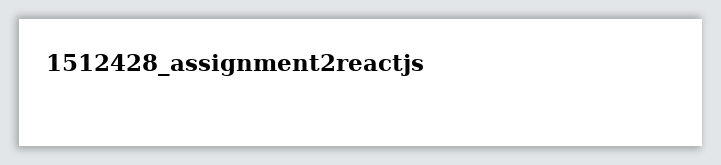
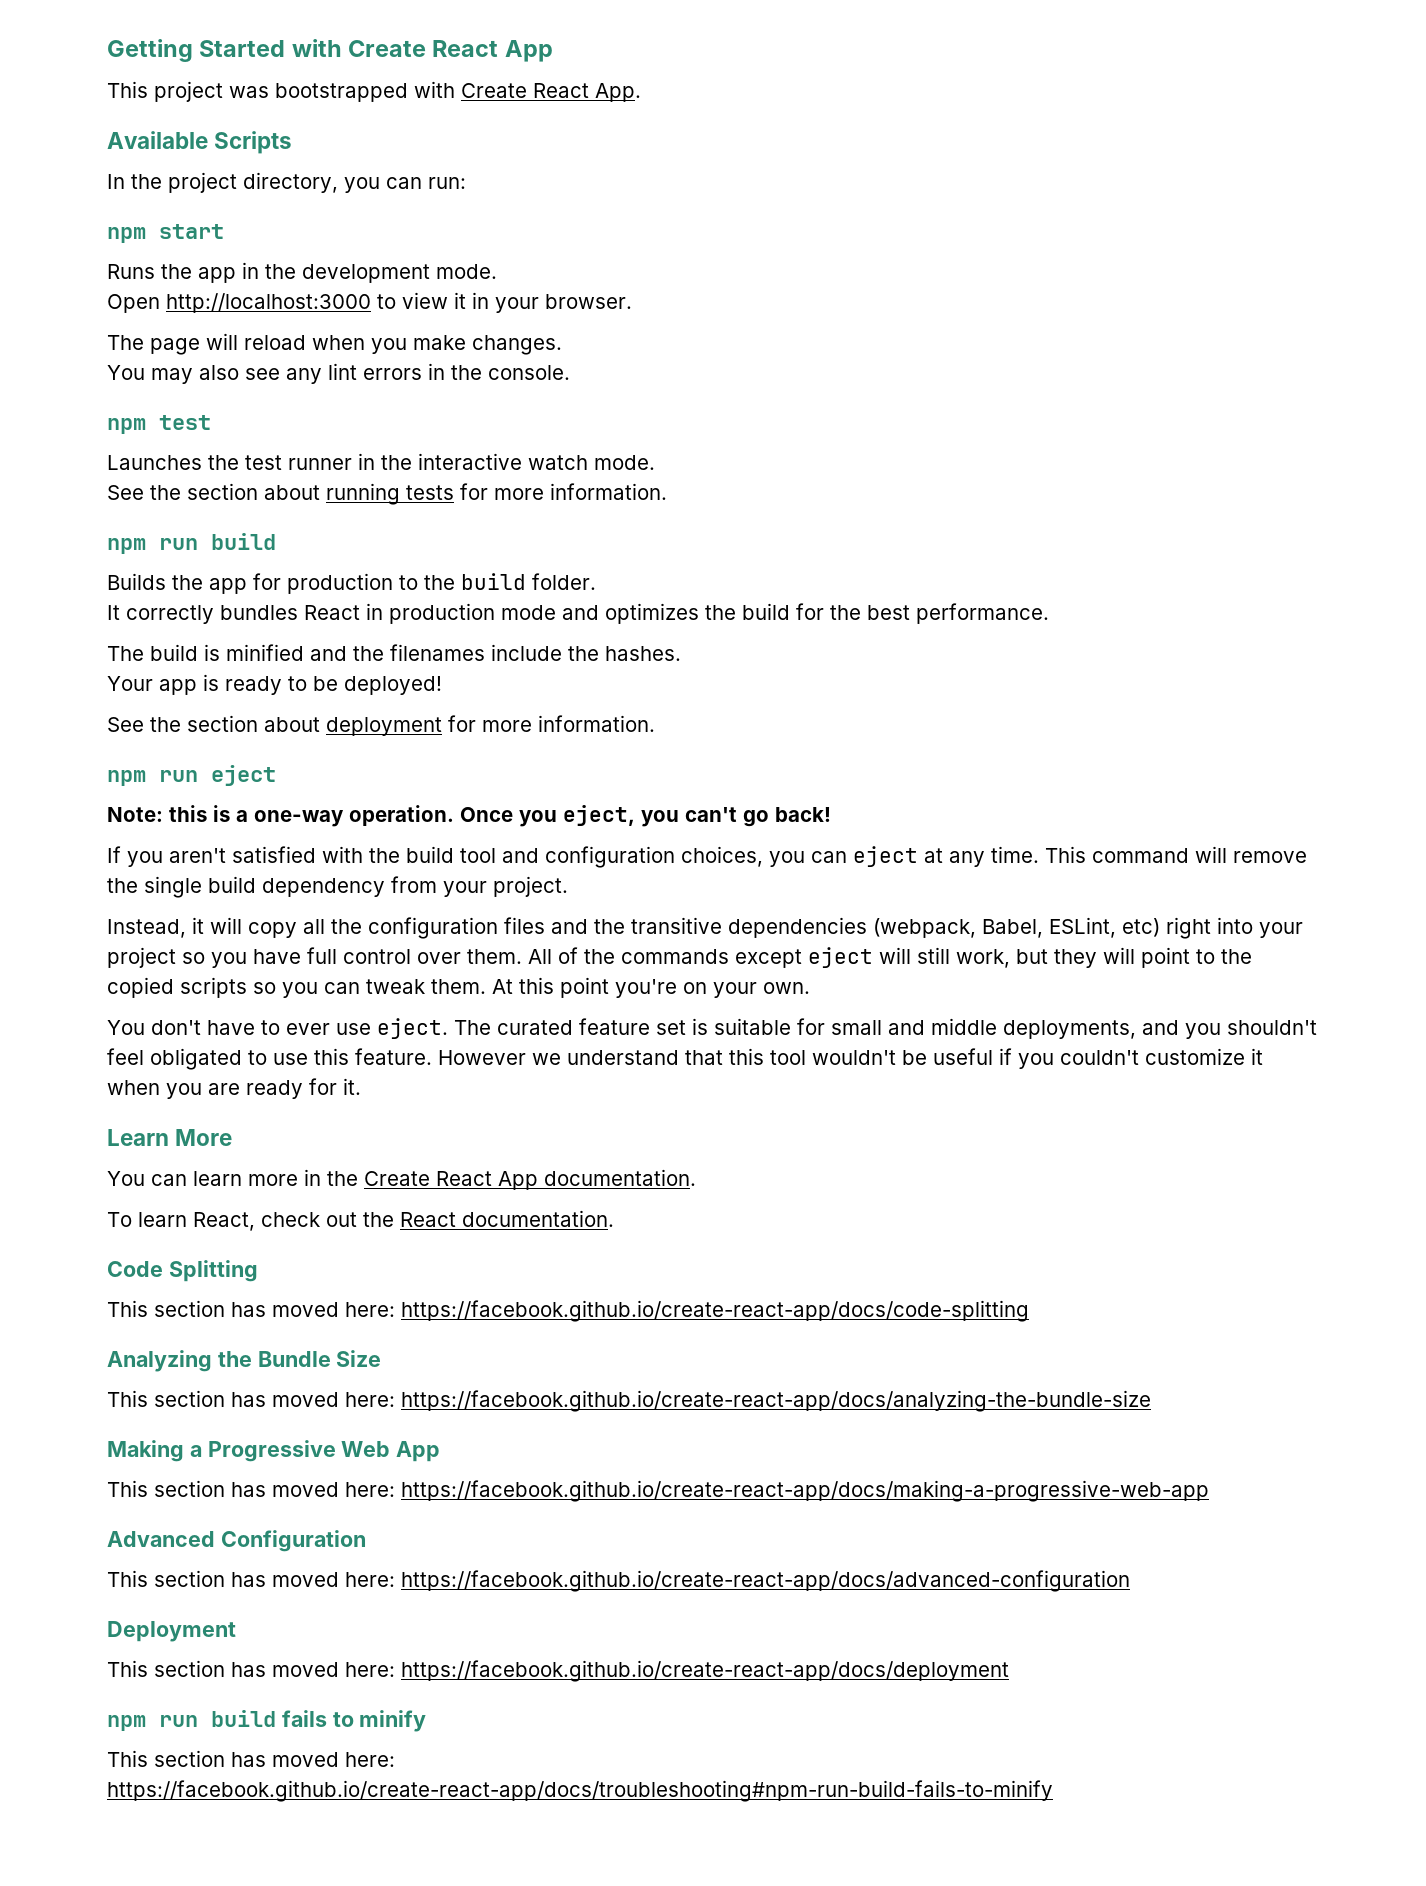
[46,54,424,76] 1512428_assignment2reactjs -> [107,39,553,62] [107,81,641,102] [107,131,293,154] [107,172,466,193] [107,224,224,243] [107,262,497,283] [107,292,632,313] [107,333,562,355] [107,363,570,384] [107,415,211,434] [107,453,655,470] [107,483,667,505] [107,533,276,554] [107,573,596,594] [107,603,1049,624] [107,644,681,661] [107,674,442,695] [107,715,655,736] [107,765,276,786] [107,805,831,827] [107,846,1307,868] [107,876,568,898] [107,917,1303,939] [107,947,1252,968] [107,977,810,998] [107,1018,1317,1039] [107,1048,1263,1070] [107,1078,361,1099] [107,1129,233,1146] [107,1169,696,1190] [107,1210,614,1231] [107,1260,258,1282] [107,1300,1029,1322] [107,1350,382,1372] [107,1390,1151,1412] [107,1440,441,1462] [107,1480,1209,1502] [107,1530,366,1552] [107,1570,1130,1592] [107,1621,236,1642] [107,1660,1009,1682] [107,1710,427,1732] [107,1750,395,1767] [107,1780,1053,1802] Getting Started with Create React App // This project was bootstrapped with Create React App. // Available Scripts // In the project directory, you can run: // npm start // Runs the app in the development mode. // Open http://localhost:3000 to view it in your browser. // The page will reload when you make changes. // You may also see any lint errors in the console. // npm test // Launches the test runner in the interactive watch mode. // See the section about running tests for more information. // npm run build // Builds the app for production to the build folder. // It correctly bundles React in production mode and optimizes the build for the best performance. // The build is minified and the filenames include the hashes. // Your app is ready to be deployed! // See the section about deployment for more information. // npm run eject // Note: this is a one-way operation. Once you eject, you can't go back! // If you aren't satisfied with the build tool and configuration choices, you can eject at any time. This command will remove the single build dependency from your project. // Instead, it will copy all the configuration files and the transitive dependencies (webpack, Babel, ESLint, etc) right into your project so you have full control over them. All of the commands except eject will still work, but they will point to the copied scripts so you can tweak them. At this point you're on your own. // You don't have to ever use eject. The curated feature set is suitable for small and middle deployments, and you shouldn't feel obligated to use this feature. However we understand that this tool wouldn't be useful if you couldn't customize it when you are ready for it. // Learn More // You can learn more in the Create React App documentation. // To learn React, check out the React documentation. // Code Splitting // This section has moved here: https://facebook.github.io/create-react-app/docs/code-splitting // Analyzing the Bundle Size // This section has moved here: https://facebook.github.io/create-react-app/docs/analyzing-the-bundle-size // Making a Progressive Web App // This section has moved here: https://facebook.github.io/create-react-app/docs/making-a-progressive-web-app // Advanced Configuration // This section has moved here: https://facebook.github.io/create-react-app/docs/advanced-configuration // Deployment // This section has moved here: https://facebook.github.io/create-react-app/docs/deployment // npm run build fails to minify // This section has moved here: https://facebook.github.io/create-react-app/docs/troubleshooting#npm-run-build-fails-to-minify

